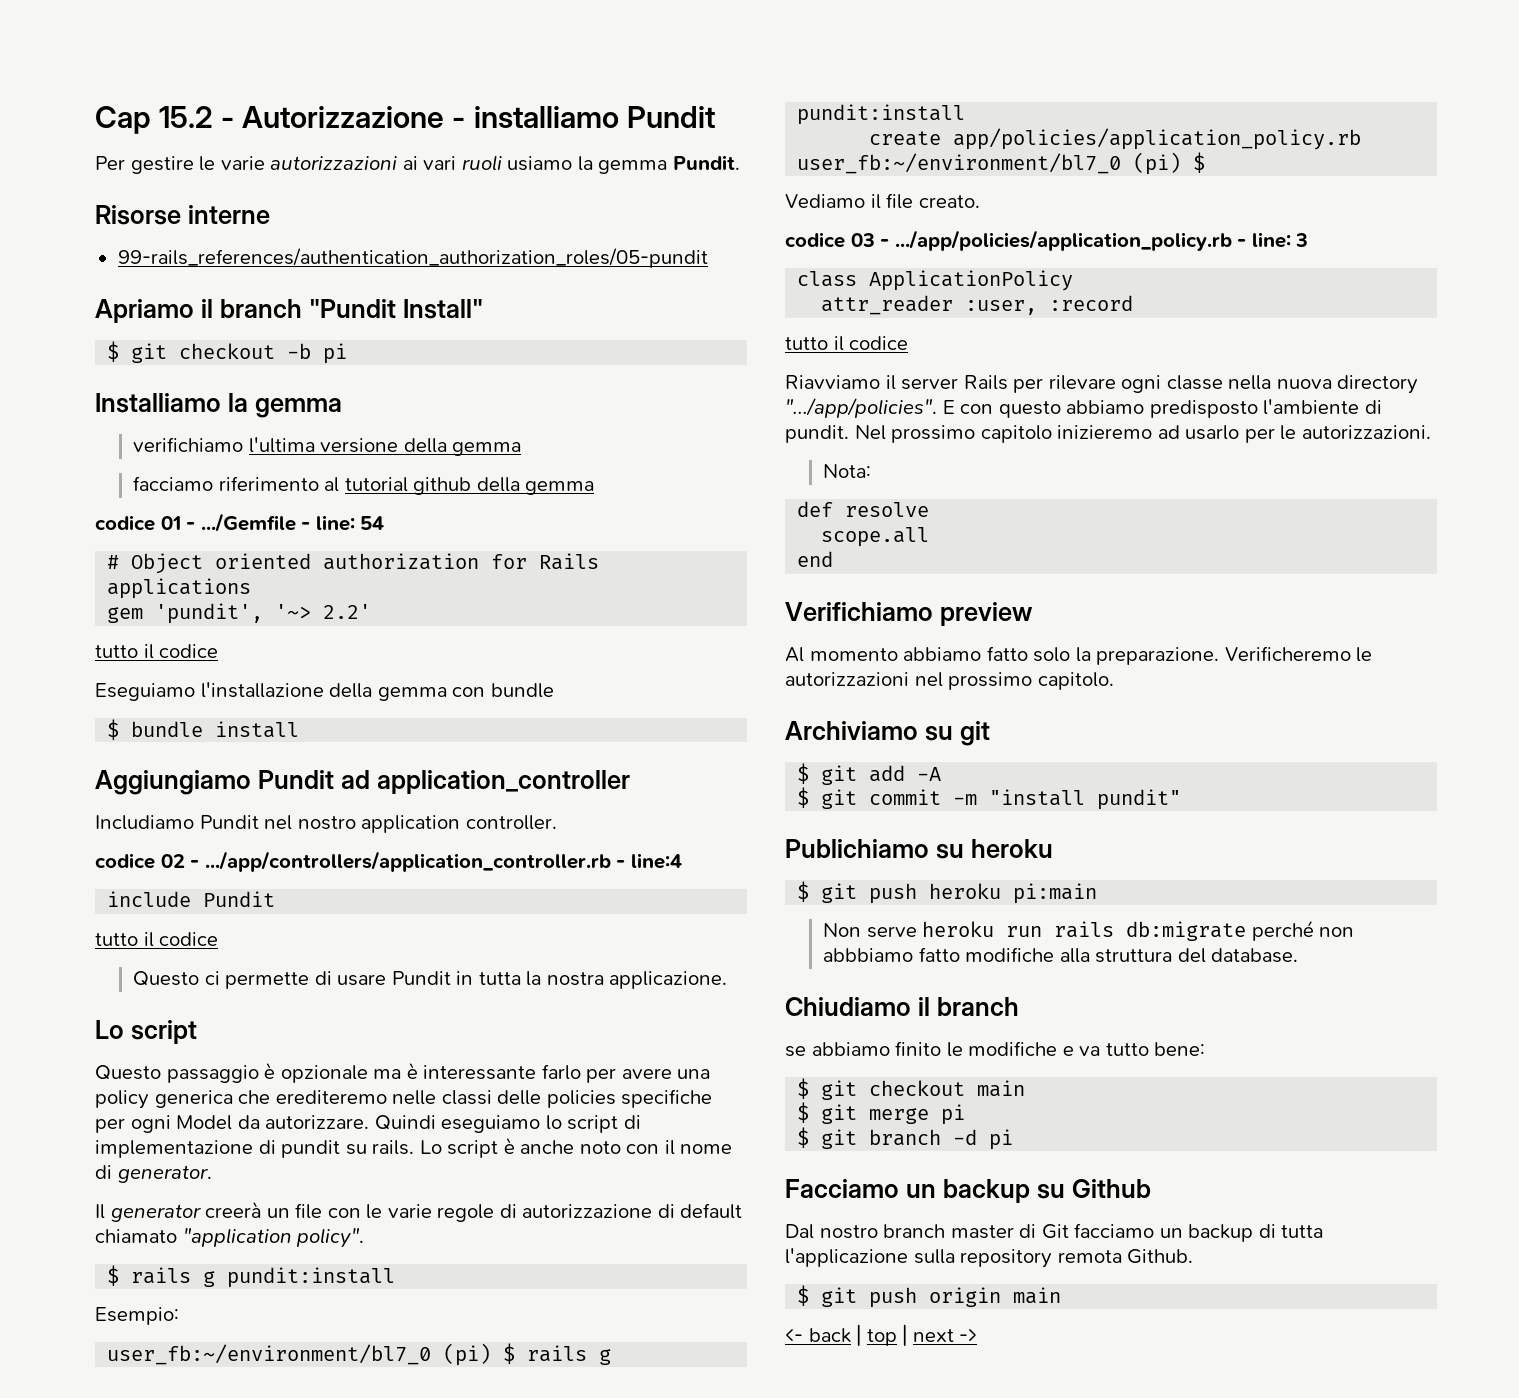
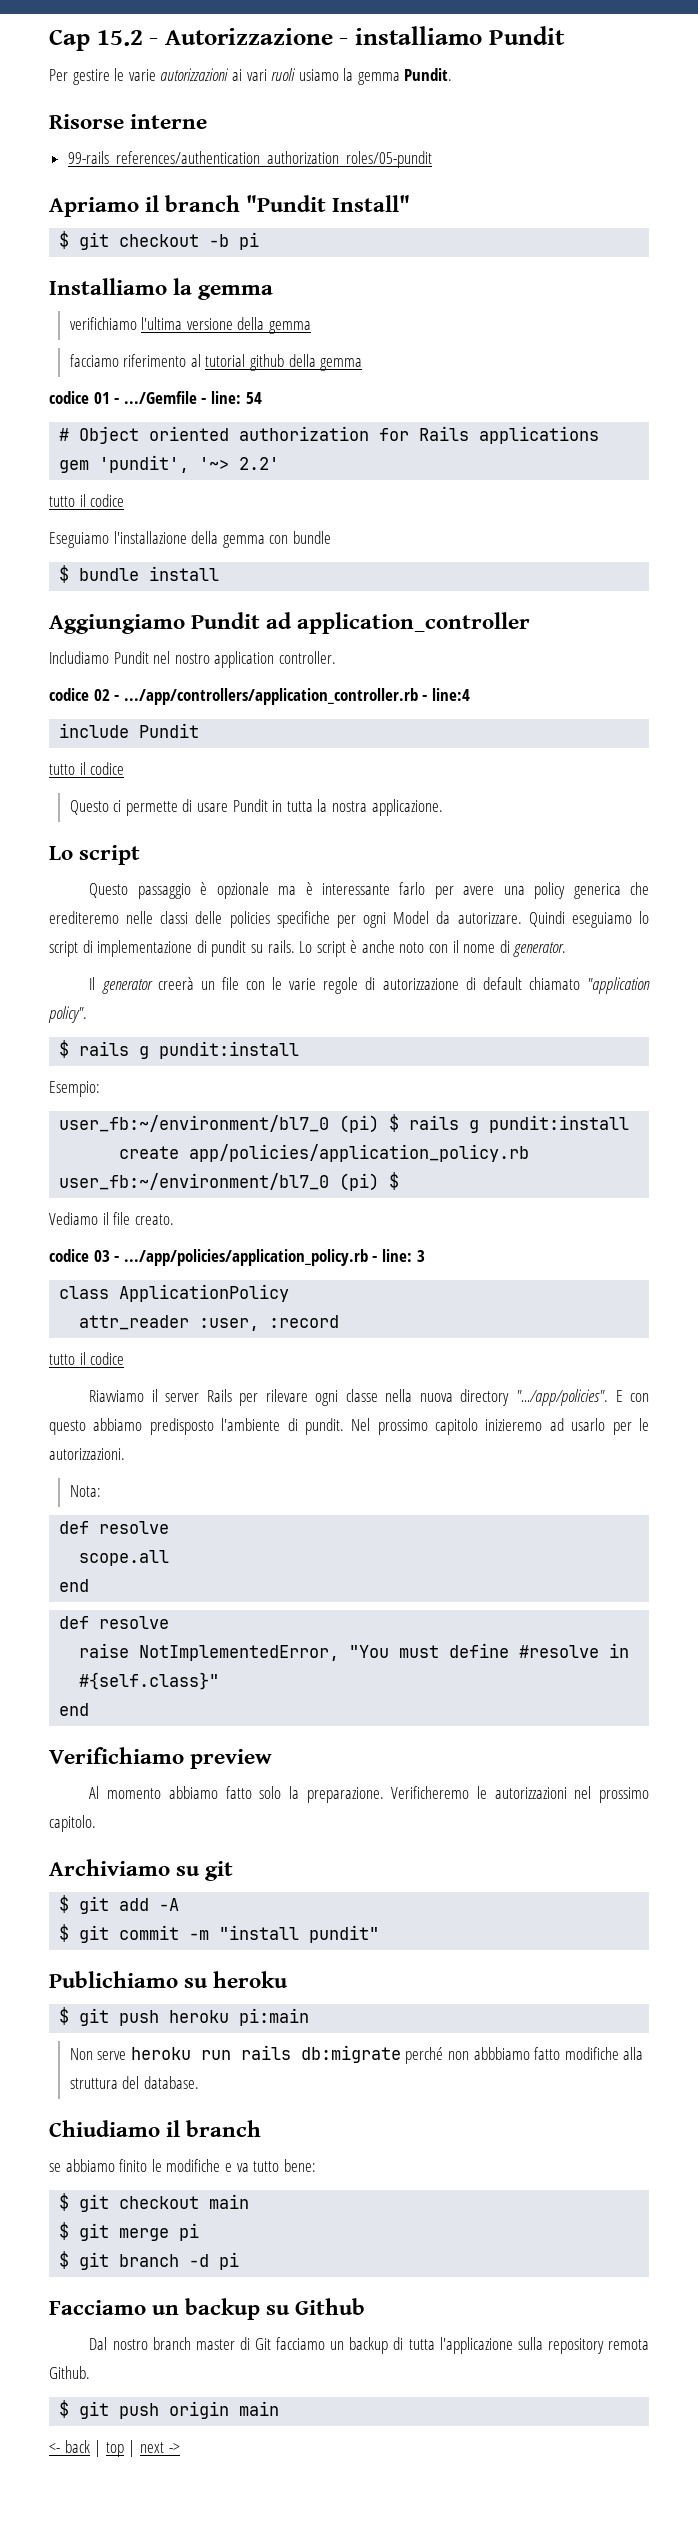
(834, 559) none -> [59,1616,170,1629] [79,1643,630,1661] [79,1672,220,1690] [59,1703,90,1716] // def resolve // raise NotImplementedError, "You must define #resolve in #{self.class}" // end

